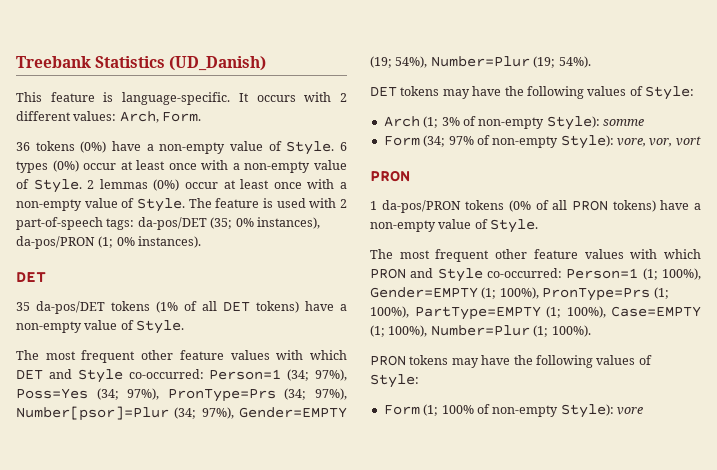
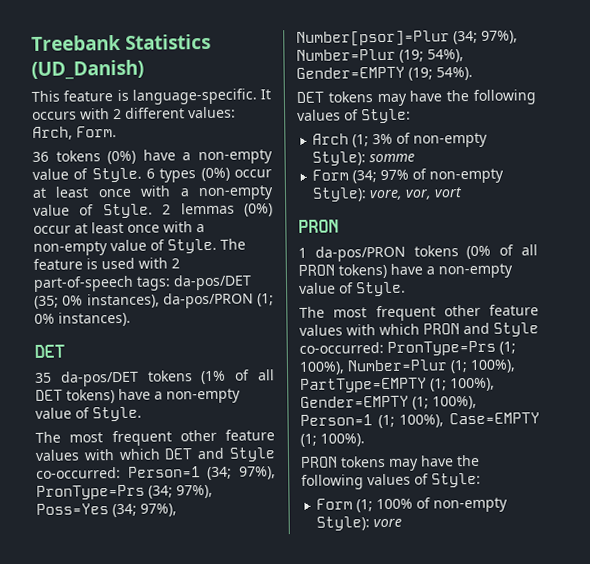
[16,388,276,402] Poss=Yes (34; 97%), PronType=Prs -> [36,484,213,500] [36,503,109,515] PronType=Prs (34; 97%), Poss=Yes
[239,407,347,418] Gender=EMPTY -> [296,48,396,61] Number=Plur
[430,56,530,67] Number=Plur -> [296,66,405,79] Gender=EMPTY
[566,268,639,279] Person=1 -> [387,340,516,356] [299,359,516,375] [300,377,427,393] PronType=Prs (1; 100%), Number=Plur (1; 100%), PartType=EMPTY
[542,287,669,301] [370,306,541,320] PronType=Prs (1; 100%), PartType=EMPTY -> [300,414,373,426] Person=1
[388,325,549,337] 100%), Number=Plur (1; -> (317, 440) none

